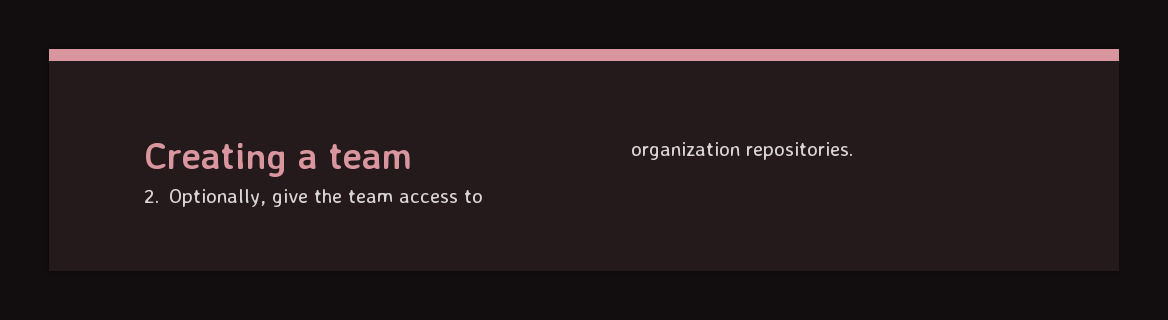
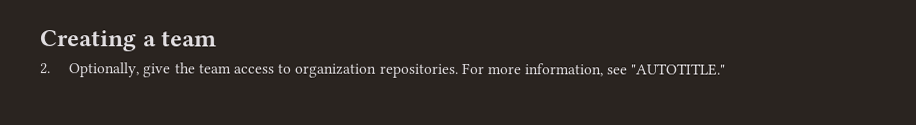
(854, 151) none -> [460,63,726,77] For more information, see "AUTOTITLE."

